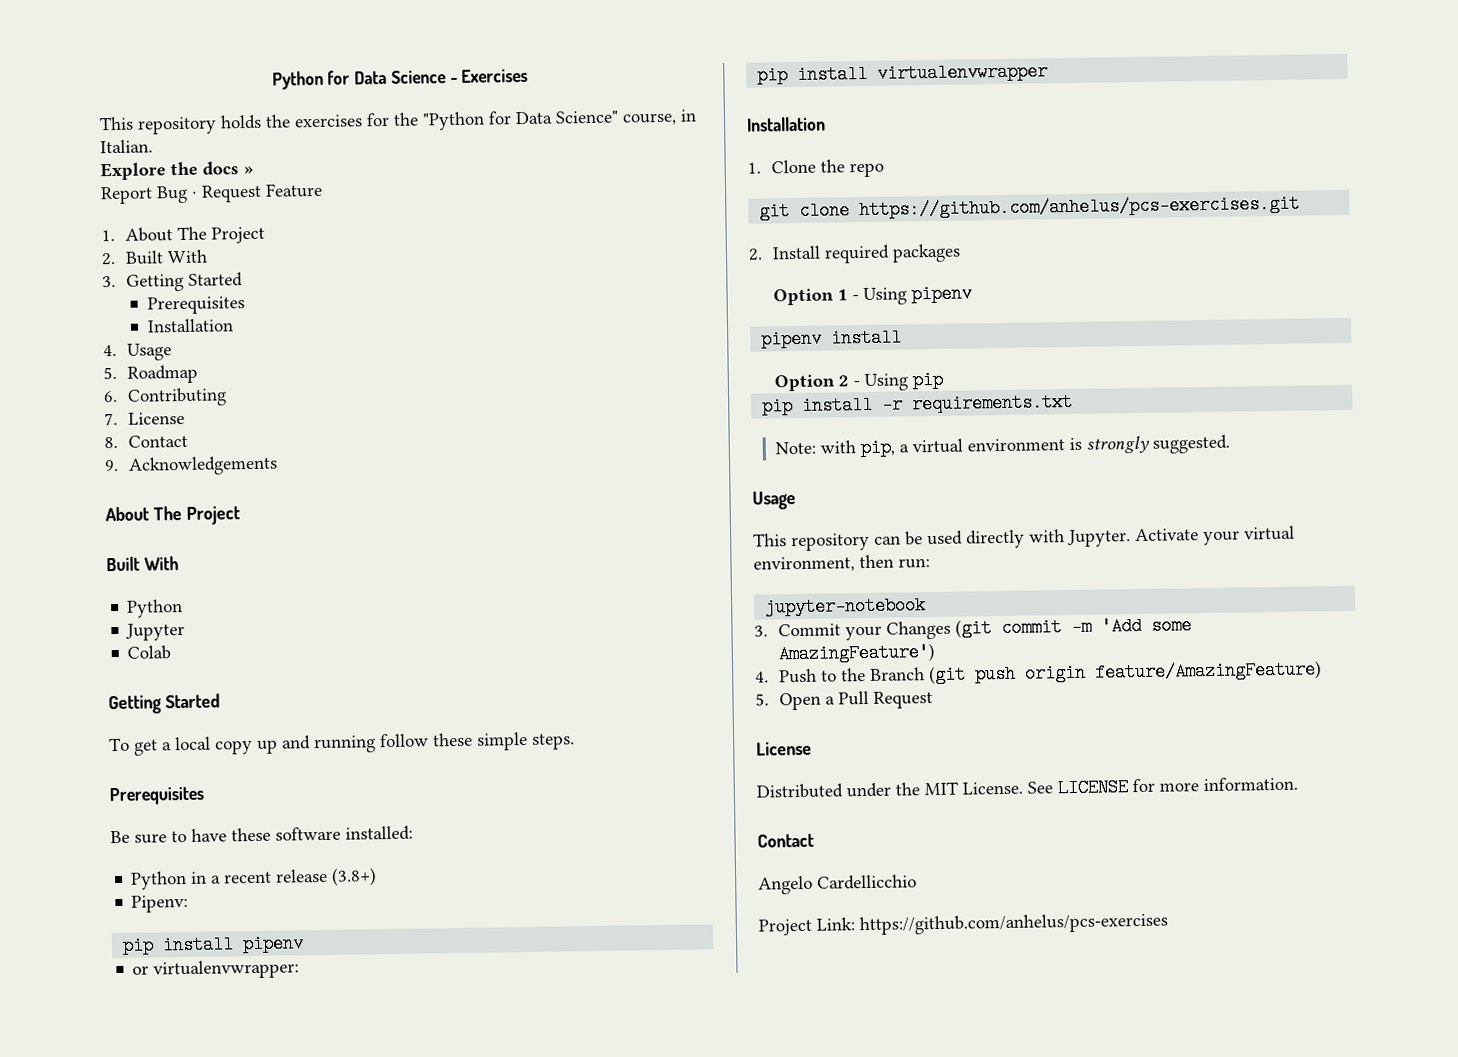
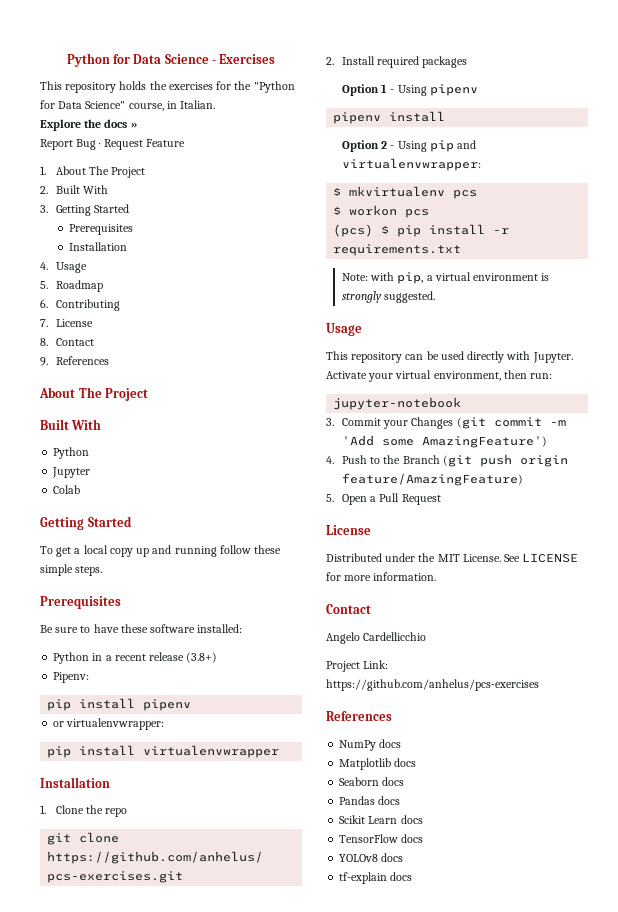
[128,455,279,476] Acknowledgements -> [55,356,109,365] References
(944, 380) // -> [457,140,477,149] [341,158,481,171] [333,186,478,199] [333,205,430,218] [333,224,390,237] and virtualenvwrapper: // $ mkvirtualenv pcs // $ workon pcs // (pcs) $
(1168, 924) none -> [326,711,392,721] [339,739,402,751] [339,758,417,770] [339,777,405,786] [339,796,401,805] [339,815,423,824] [339,834,424,843] [339,853,404,862] [339,872,413,884] // References // NumPy docs // Matplotlib docs // Seaborn docs // Pandas docs // Scikit Learn docs // TensorFlow docs // YOLOv8 docs // tf-explain docs

